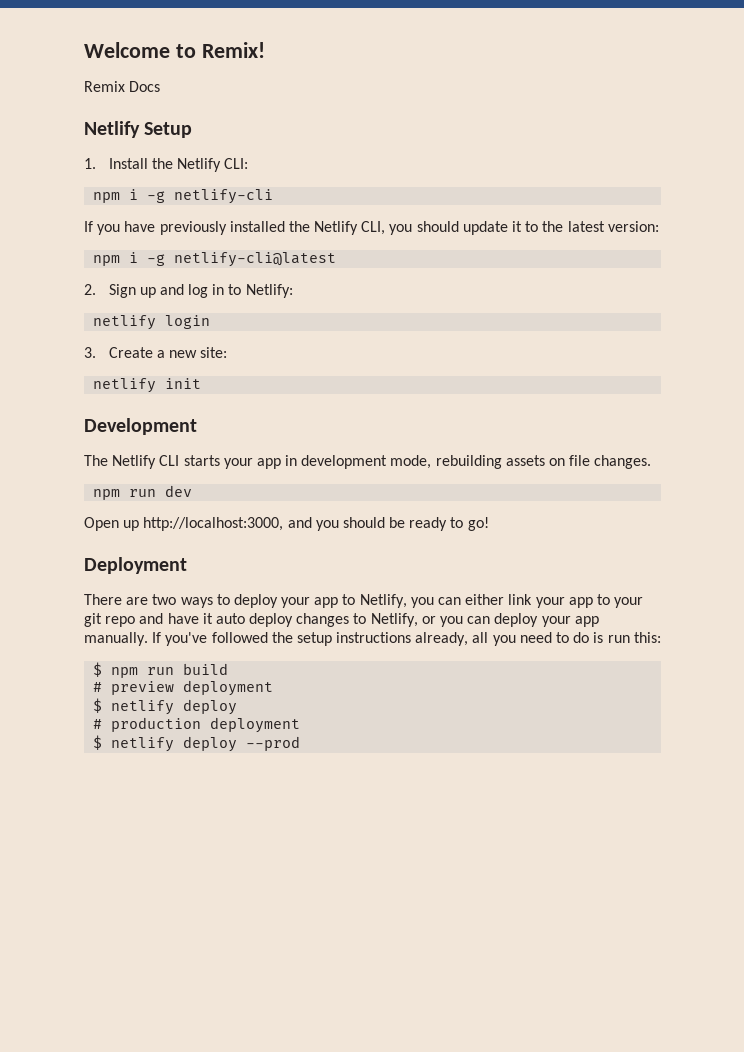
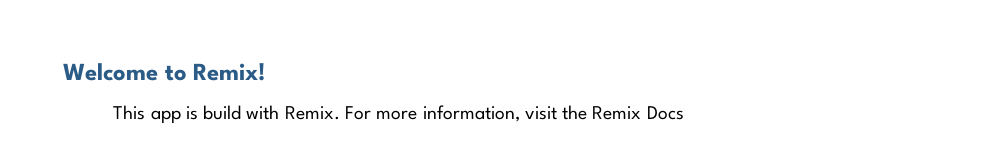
[84,81,161,92] [84,121,193,138] [84,158,249,172] [93,189,274,204] [84,221,659,235] [93,252,337,267] [84,284,293,298] [93,315,211,330] [84,347,228,358] [93,378,202,393] [84,418,197,435] [84,455,652,469] [93,485,193,500] [84,517,489,531] [84,557,187,574] [84,594,644,608] [84,613,599,627] [84,632,661,646] [93,662,229,678] [93,680,274,696] [93,698,238,715] [93,717,301,733] [93,735,301,752] Remix Docs // Netlify Setup // 1. Install the Netlify CLI: // npm i -g netlify-cli // If you have previously installed the Netlify CLI, you should update it to the latest version: // npm i -g netlify-cli@latest // 2. Sign up and log in to Netlify: // netlify login // 3. Create a new site: // netlify init // Development // The Netlify CLI starts your app in development mode, rebuilding assets on file changes. // npm run dev // Open up http://localhost:3000, and you should be ready to go! // Deployment // There are two ways to deploy your app to Netlify, you can either link your app to your git repo and have it auto deploy changes to Netlify, or you can deploy your app manually. If you've followed the setup instructions already, all you need to do is run this: // $ npm run build // # preview deployment // $ netlify deploy // # production deployment // $ netlify deploy --prod -> [113,105,684,124] This app is build with Remix. For more information, visit the Remix Docs

